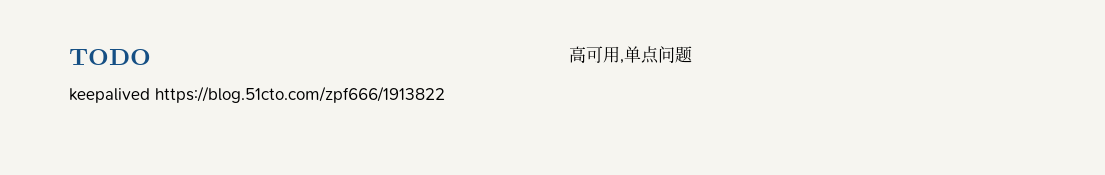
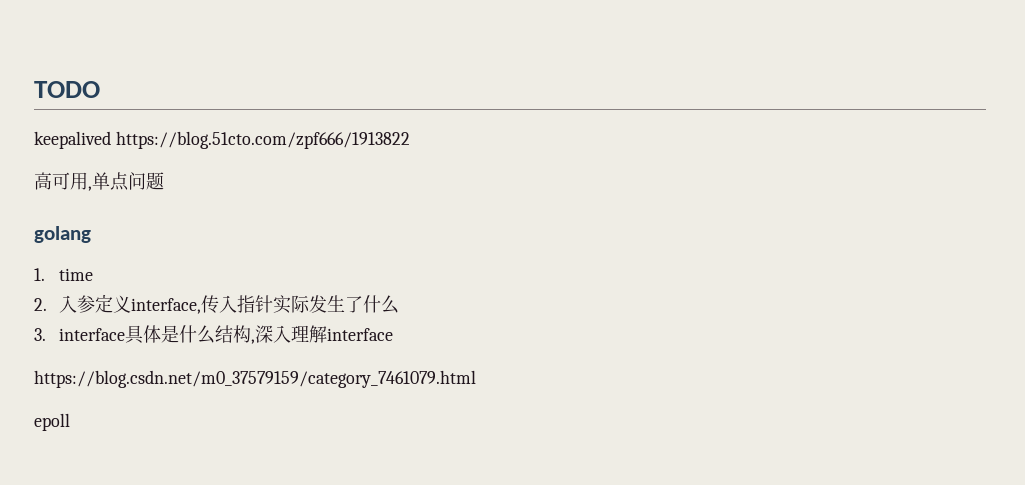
(692, 54) none -> [34,226,91,243] [34,268,94,281] [34,294,400,314] [34,325,394,344] [34,370,476,388] [34,413,70,431] // golang // 1. time // 2.入参定义interface,传入指针实际发生了什么 // 3. interface具体是什么结构,深入理解interface // https://blog.csdn.net/m0_37579159/category_7461079.html // epoll

